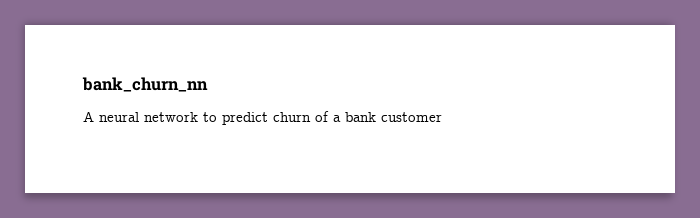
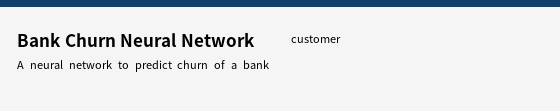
[82,77,208,92] bank_churn_nn -> [17,32,255,47] Bank Churn Neural Network

